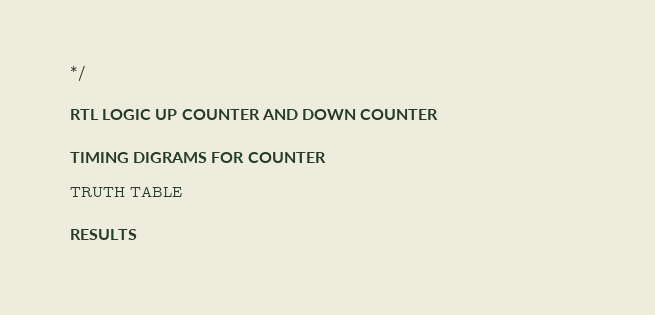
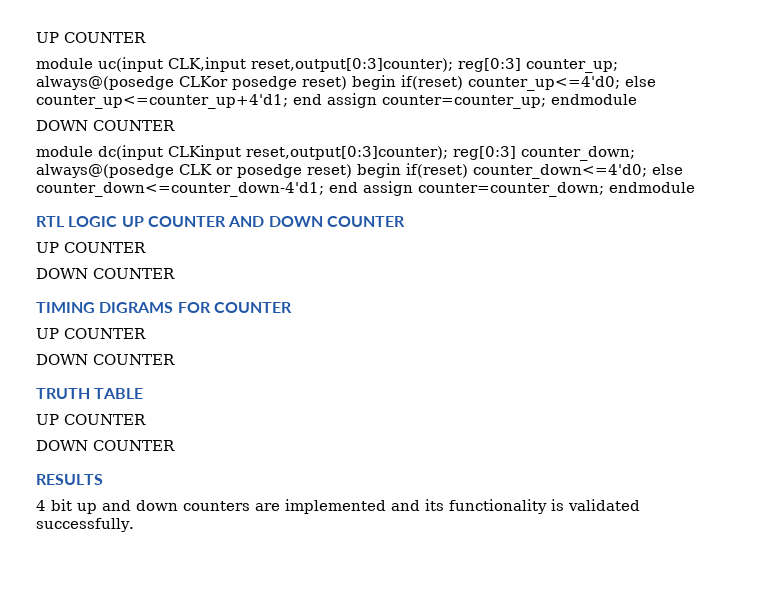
[70,65,86,82] */ -> [36,32,146,43] [36,57,618,73] [36,75,656,91] [36,93,637,109] [36,120,175,131] [36,145,635,161] [36,163,683,179] [36,181,695,197] UP COUNTER // module uc(input CLK,input reset,output[0:3]counter); reg[0:3] counter_up; always@(posedge CLKor posedge reset) begin if(reset) counter_up<=4'd0; else counter_up<=counter_up+4'd1; end assign counter=counter_up; endmodule // DOWN COUNTER // module dc(input CLKinput reset,output[0:3]counter); reg[0:3] counter_down; always@(posedge CLK or posedge reset) begin if(reset) counter_down<=4'd0; else counter_down<=counter_down-4'd1; end assign counter=counter_down; endmodule
(439, 114) none -> [36,242,146,253] [36,268,175,279] // UP COUNTER // DOWN COUNTER
[70,186,182,197] [70,229,137,240] TRUTH TABLE // RESULTS -> [36,328,146,339] [36,354,175,365] [36,388,144,399] [36,414,146,425] [36,440,175,451] [36,474,103,485] [36,499,640,514] [36,518,134,532] UP COUNTER // DOWN COUNTER // TRUTH TABLE // UP COUNTER // DOWN COUNTER // RESULTS // 4 bit up and down counters are implemented and its functionality is validated successfully.

